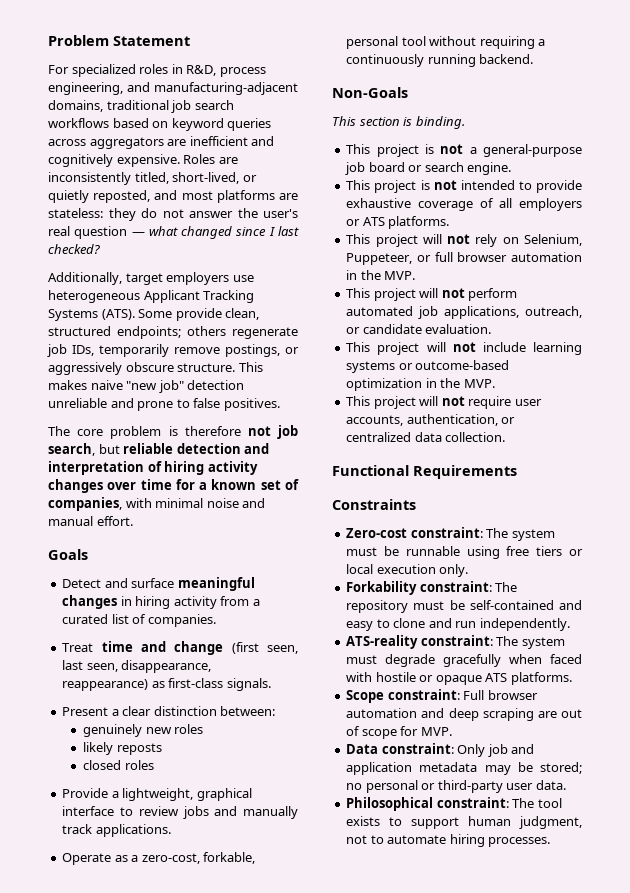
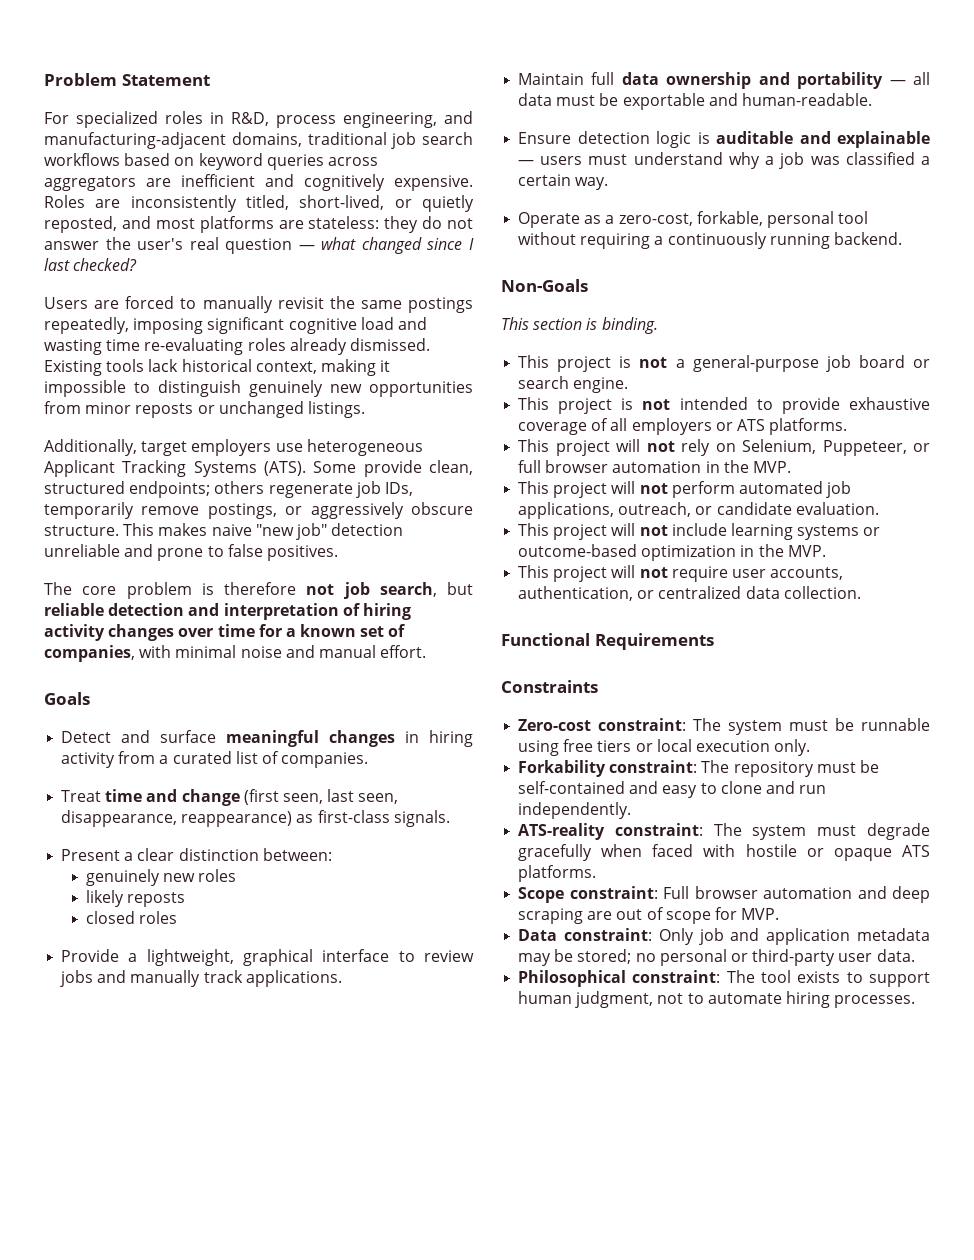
(100, 249) none -> [44,296,473,313] [44,317,427,334] [44,338,430,355] [44,359,391,376] [44,380,473,397] [44,401,365,418] // Users are forced to manually revisit the same postings repeatedly, imposing significant cognitive load and wasting time re-evaluating roles already dismissed. Existing tools lack historical context, making it impossible to distinguish genuinely new opportunities from minor reposts or unchanged listings.
(171, 830) none -> [518,72,930,89] [518,93,872,110] [518,131,930,148] [518,152,930,169] [518,174,609,190] // Maintain full data ownership and portability — all data must be exportable and human-readable. // Ensure detection logic is auditable and explainable — users must understand why a job was classified a certain way.

